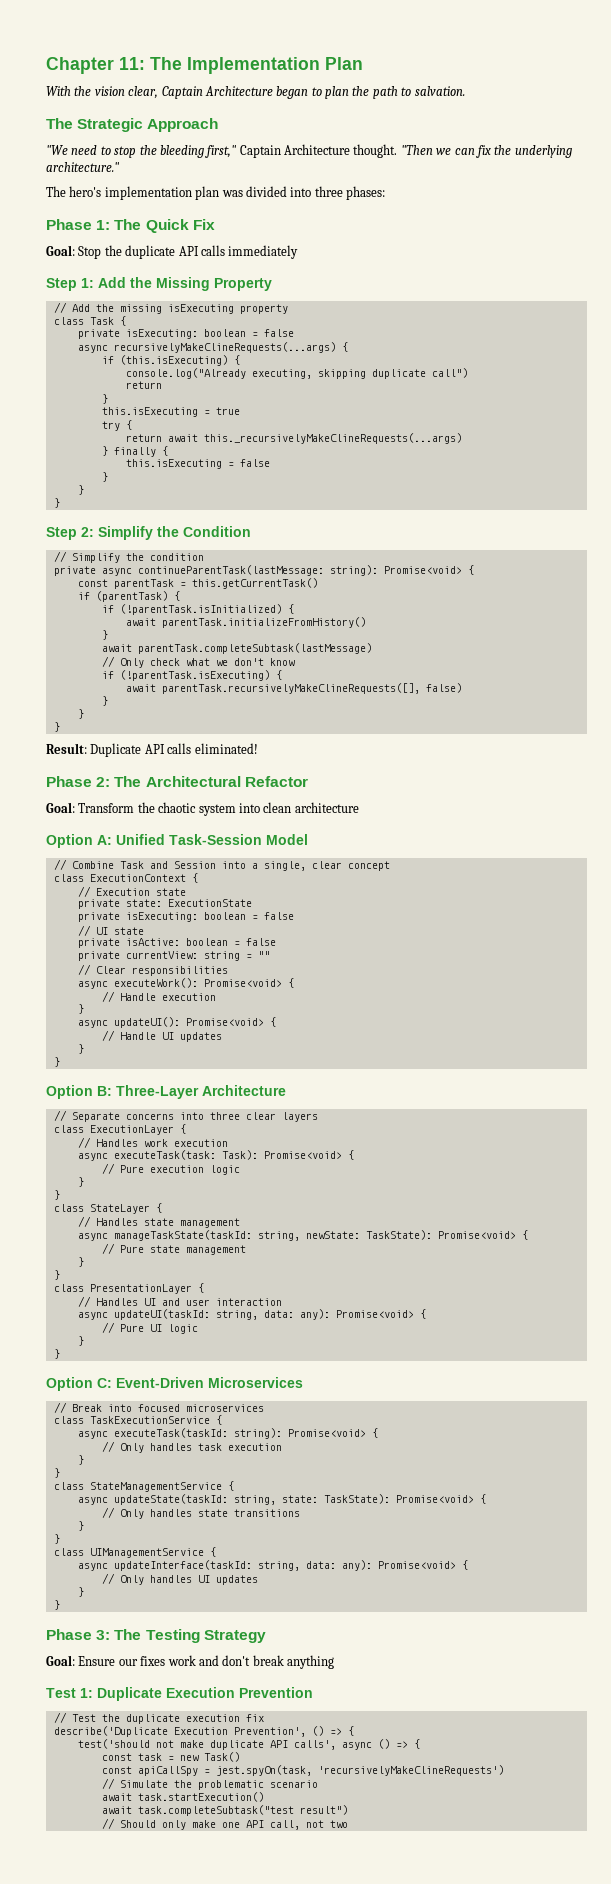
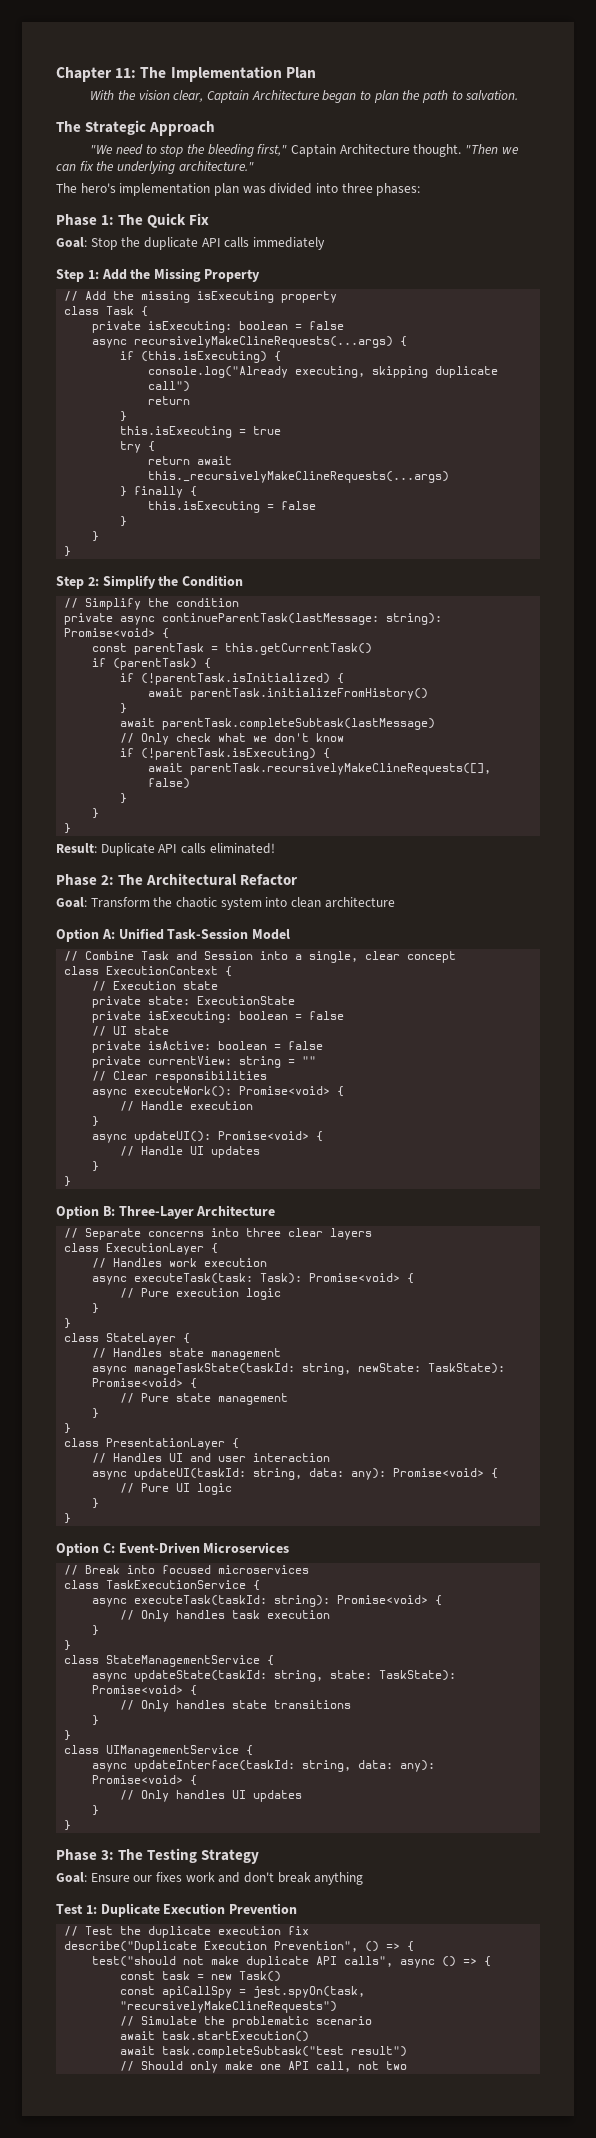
[53,1726,354,1737] [77,1739,150,1749] describe('Duplicate Execution Prevention', () => { // test('should -> [64,1941,415,1953] [92,1956,177,1967] describe("Duplicate Execution Prevention", () => { // test("should
[293,1740,336,1750] calls', -> [344,1956,394,1967] calls",
[317,1765,504,1776] 'recursivelyMakeClineRequests') -> [120,2001,338,2013] "recursivelyMakeClineRequests")

